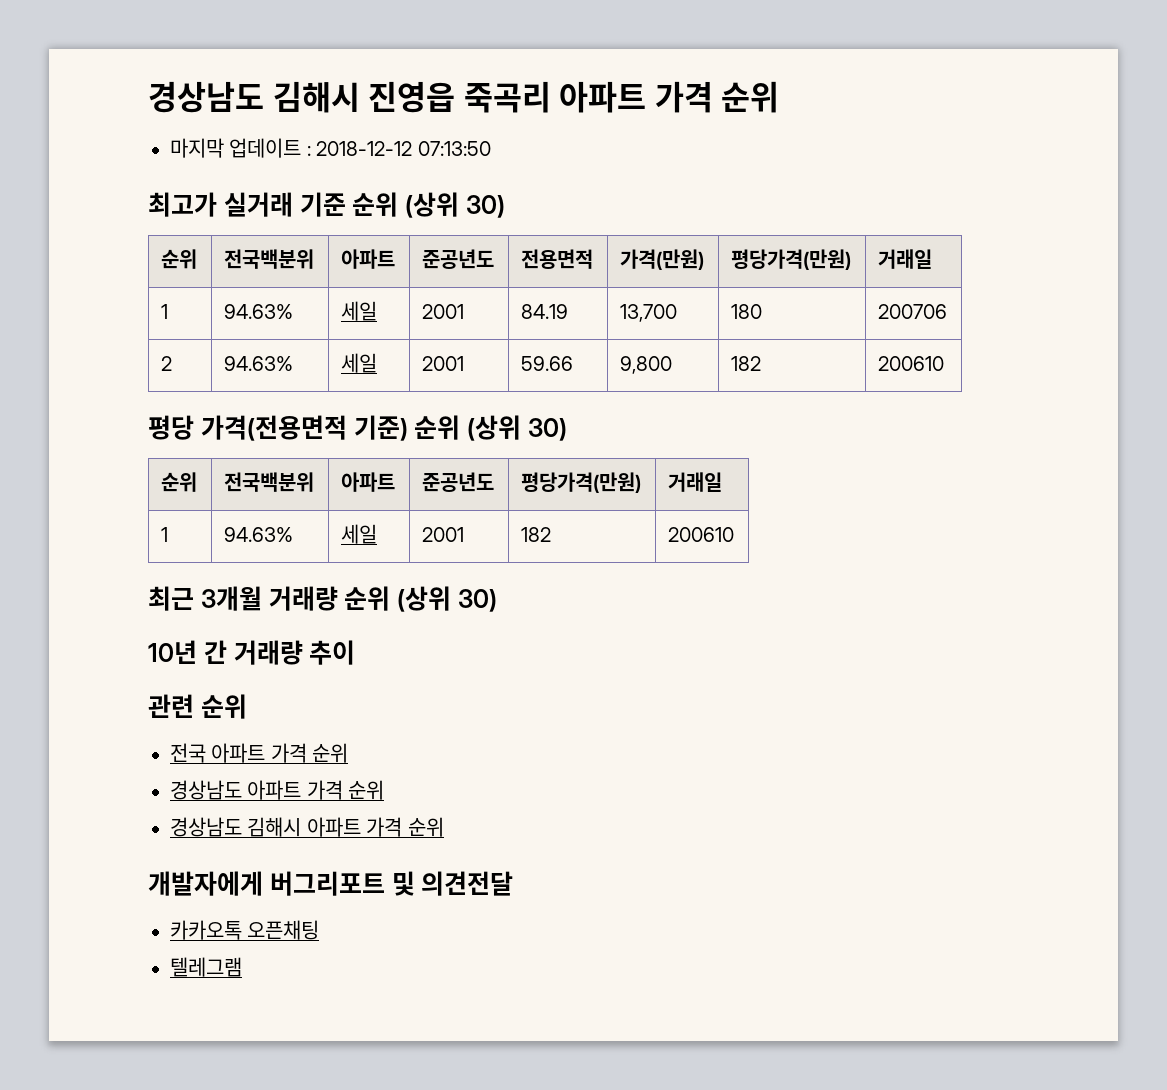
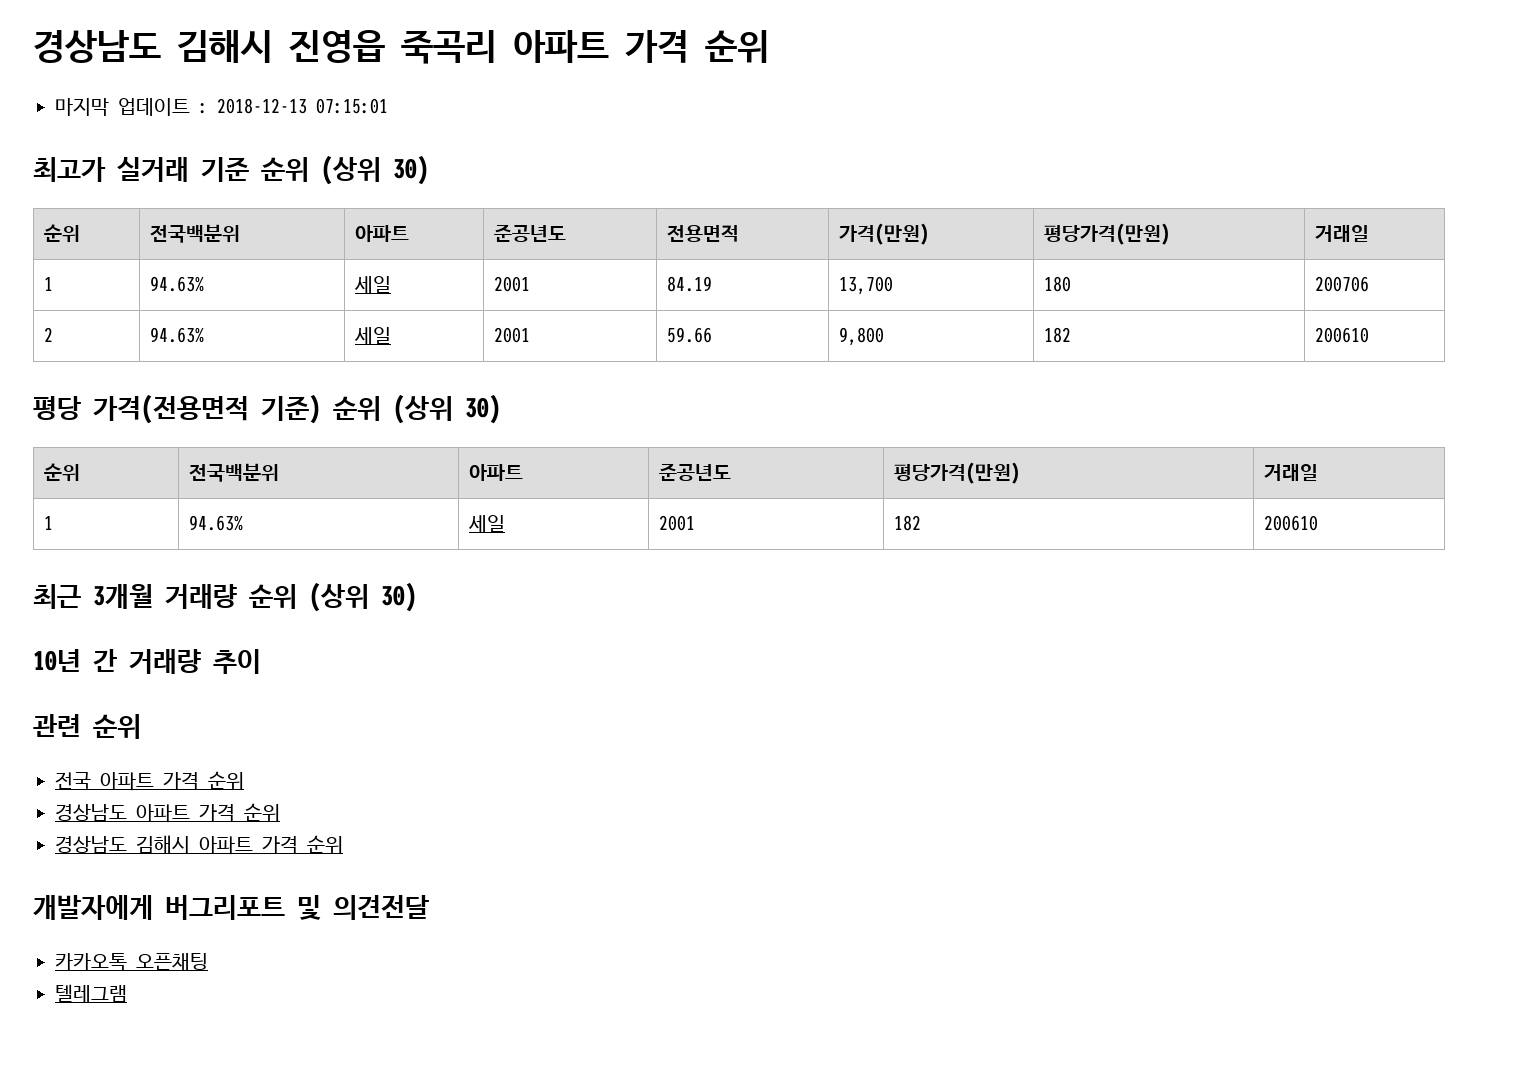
[316,141,491,156] 2018-12-12 07:13:50 -> [217,98,388,114] 2018-12-13 07:15:01

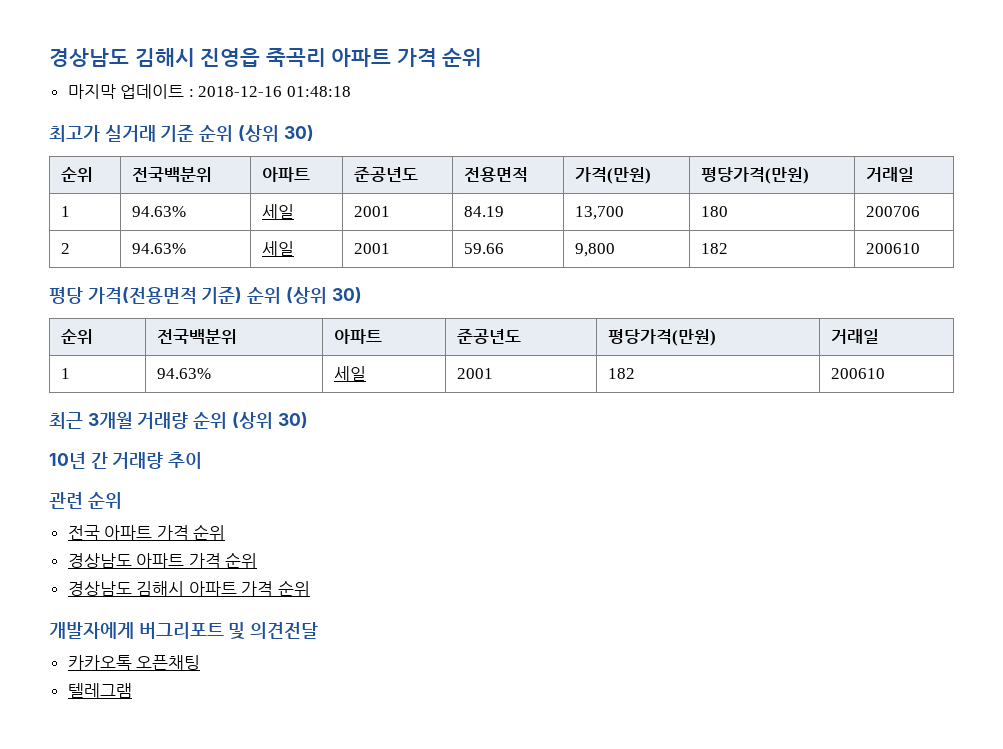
[217,98,388,114] 2018-12-13 07:15:01 -> [198,86,352,97] 2018-12-16 01:48:18

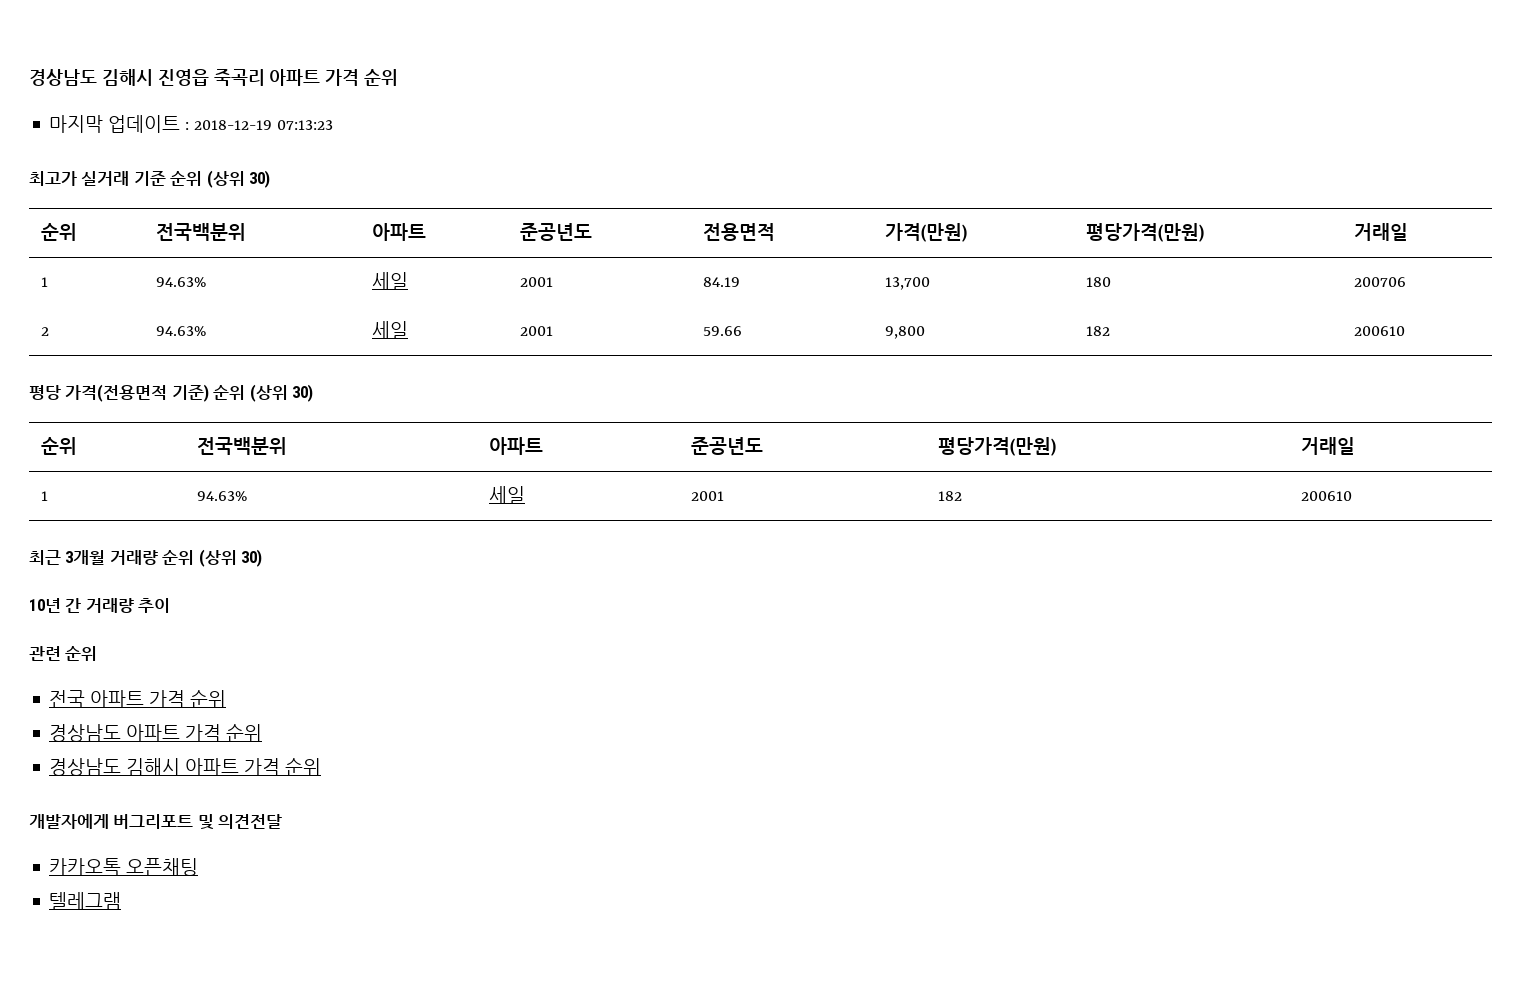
[198,86,352,97] 2018-12-16 01:48:18 -> [194,120,334,130] 2018-12-19 07:13:23

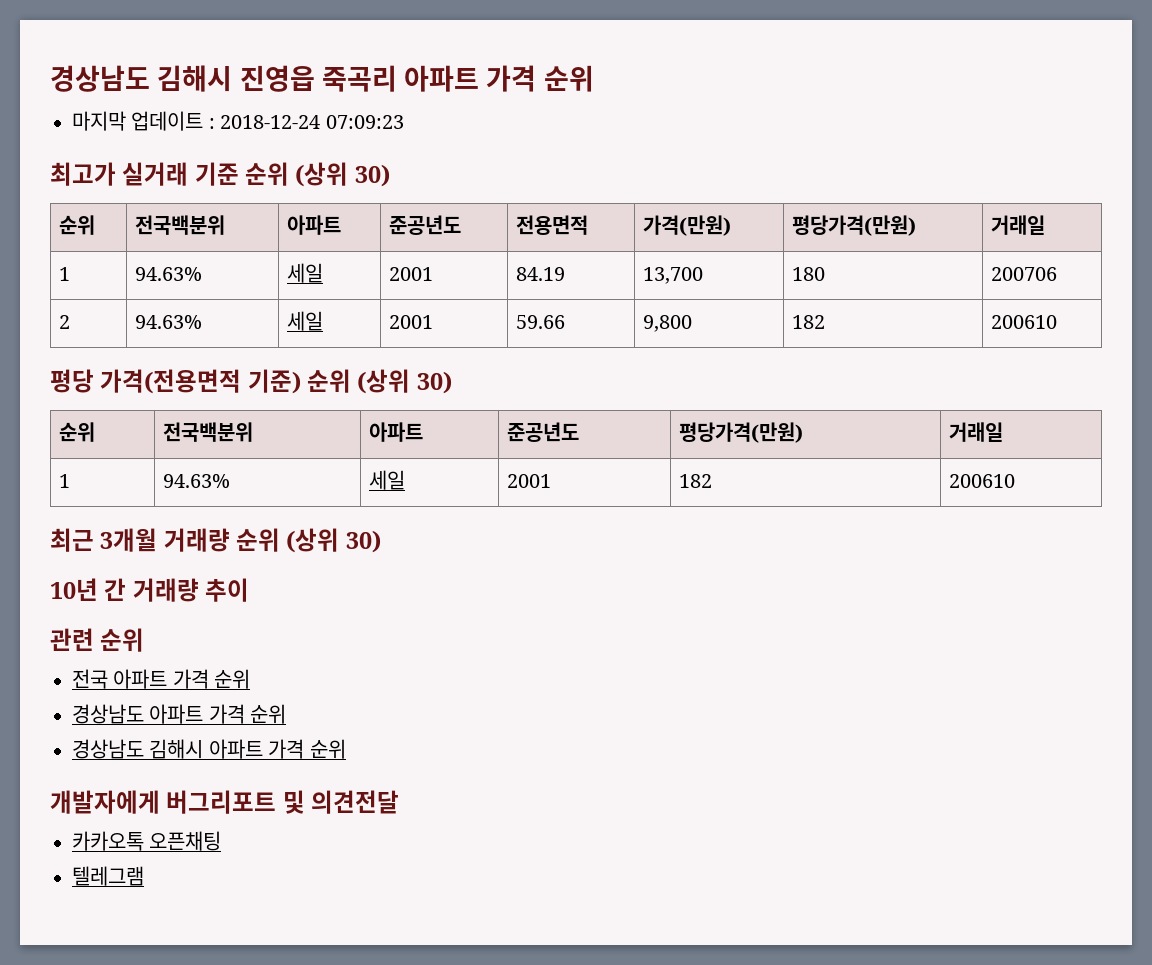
[194,120,334,130] 2018-12-19 07:13:23 -> [220,115,404,129] 2018-12-24 07:09:23

